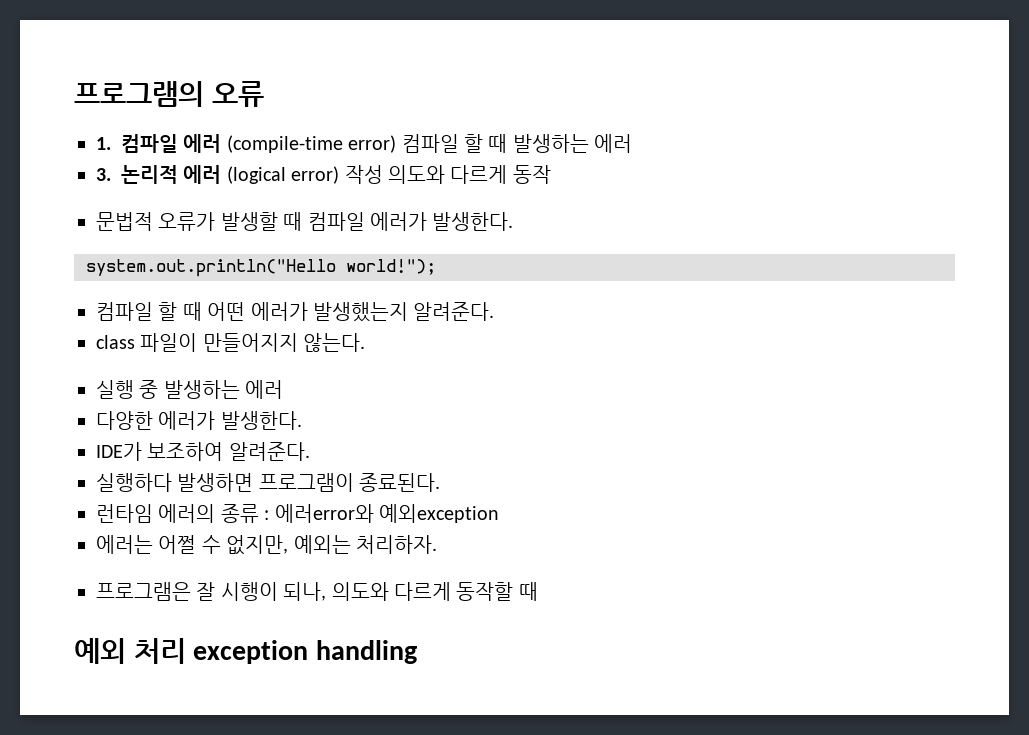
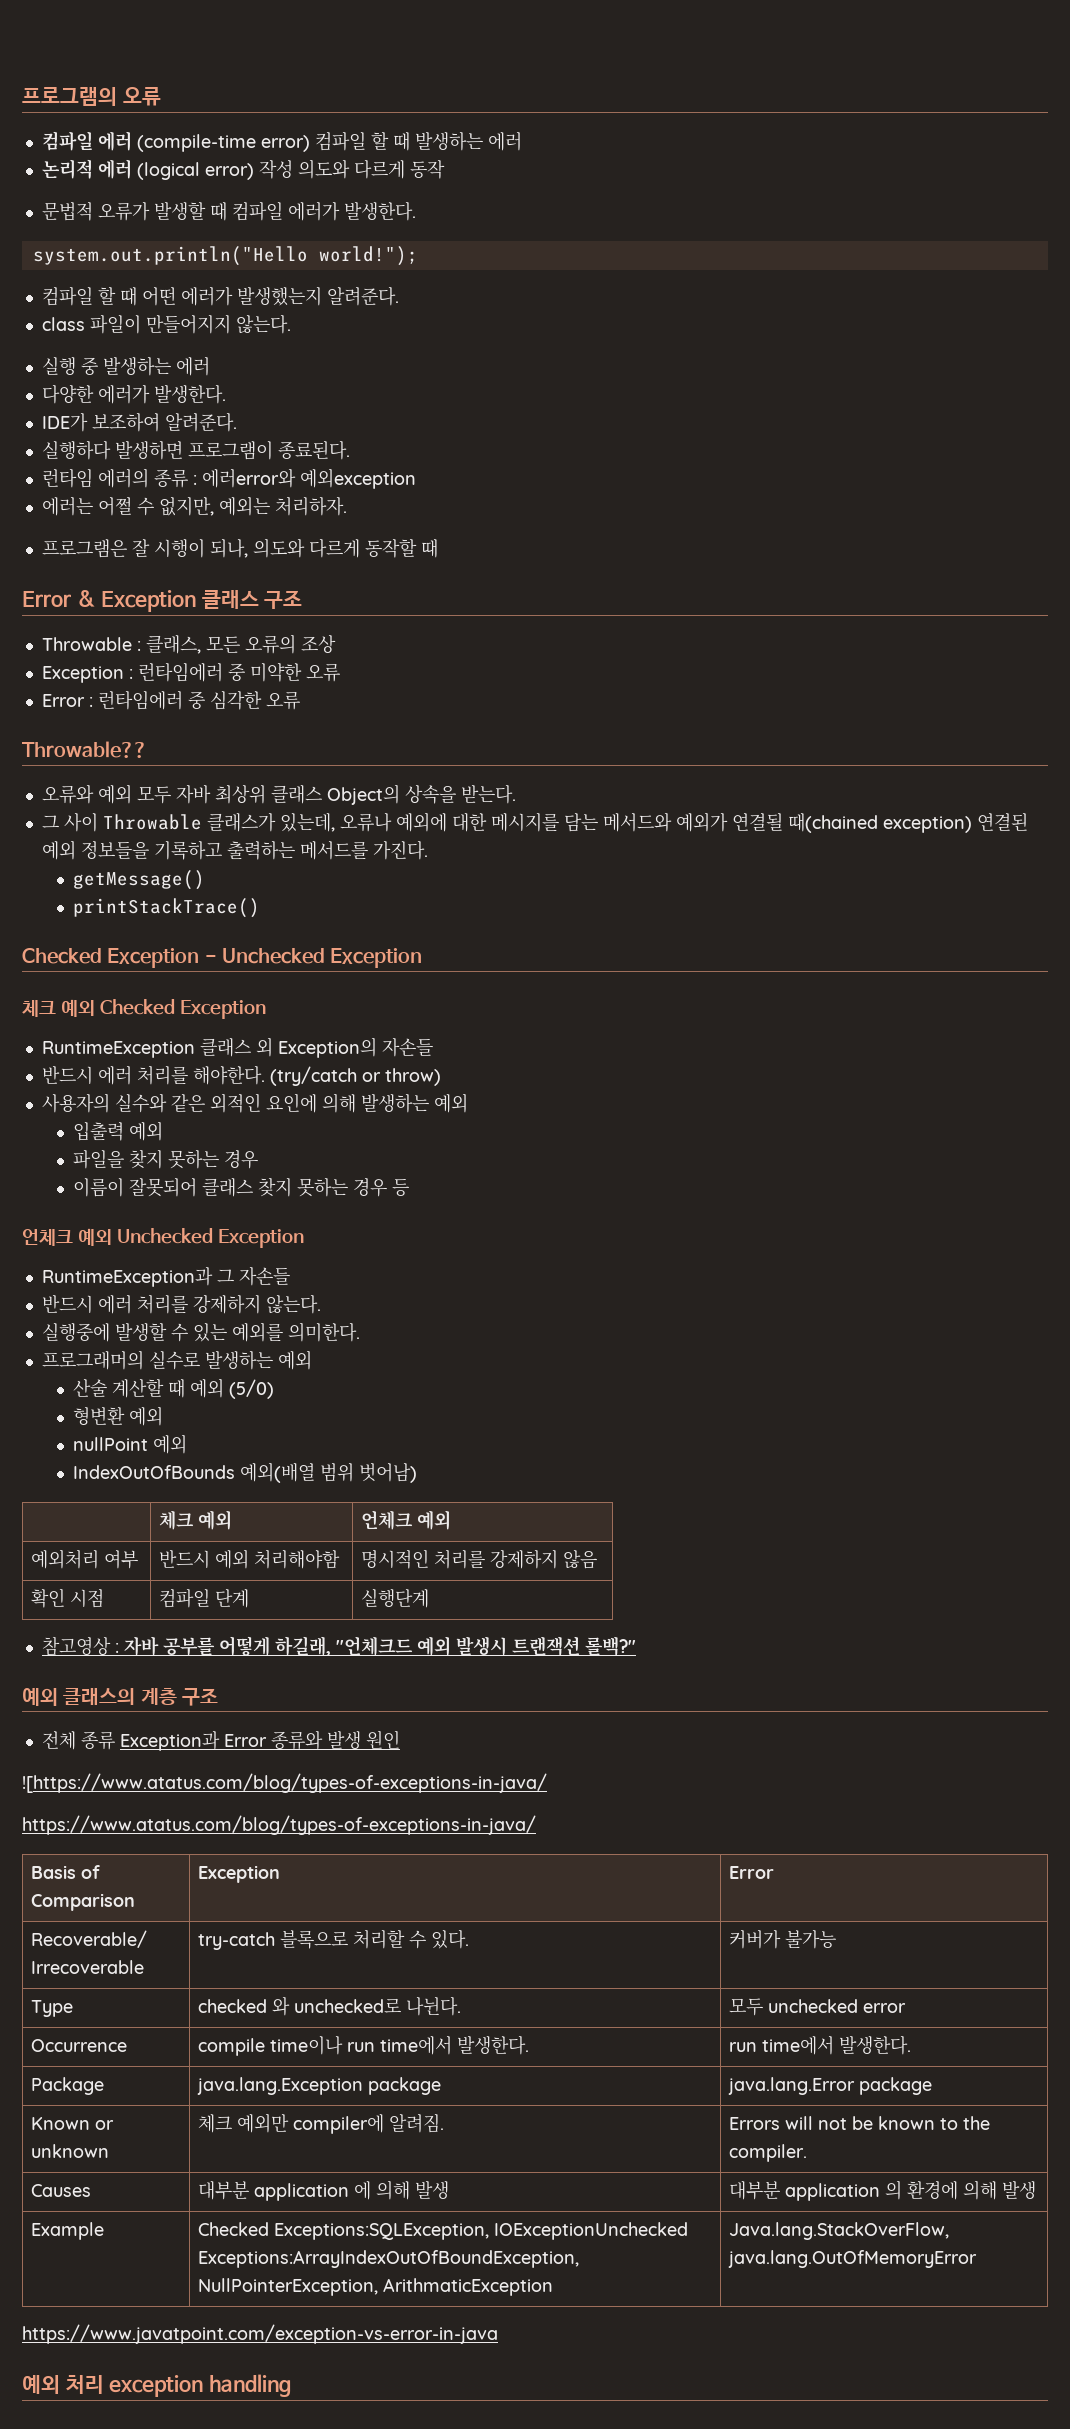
[96,137,111,150] 1. -> (161, 96) none
[96,168,111,181] 3. -> (522, 141) none
(538, 591) none -> [22,590,303,612] [41,634,336,654] [41,662,340,683] [41,690,300,710] [22,741,147,758] [41,784,516,805] [41,812,1028,833] [41,840,428,860] [73,870,206,890] [73,898,261,918] [22,948,423,968] [22,999,266,1019] [41,1037,433,1058] [41,1065,441,1086] [41,1093,468,1113] [73,1121,164,1141] [73,1149,259,1169] [73,1177,410,1197] [22,1228,304,1248] [41,1266,290,1287] [41,1294,321,1314] [41,1322,360,1342] [41,1350,312,1370] [73,1378,275,1399] [73,1406,164,1426] [73,1434,188,1454] [73,1462,418,1483] [159,1510,233,1530] [361,1510,452,1530] [31,1549,139,1569] [159,1549,341,1569] [361,1549,598,1569] [31,1588,105,1608] [159,1588,250,1608] [361,1589,430,1608] [41,1636,636,1656] [22,1688,218,1706] [41,1730,400,1751] [22,1773,547,1793] [22,1815,536,1835] [31,1865,101,1879] [31,1893,136,1911] [198,1865,281,1883] [729,1866,775,1879] [31,1930,148,1948] [31,1960,145,1974] [198,1929,470,1950] [729,1930,837,1949] [31,2000,74,2017] [198,1996,462,2016] [729,1998,907,2016] [31,2039,128,2052] [198,2035,530,2056] [729,2035,912,2055] [31,2077,105,2095] [197,2077,442,2095] [728,2077,933,2095] [31,2117,115,2130] [31,2144,110,2158] [198,2113,445,2134] [729,2116,991,2130] [729,2144,808,2162] [31,2184,92,2197] [198,2180,450,2201] [729,2180,1037,2201] [31,2222,105,2240] [198,2222,689,2240] [198,2250,580,2268] [198,2278,554,2296] [729,2222,950,2240] [728,2250,978,2268] [22,2324,498,2344] // Error & Exception 클래스 구조 // Throwable : 클래스, 모든 오류의 조상 // Exception : 런타임에러 중 미약한 오류 // Error : 런타임에러 중 심각한 오류 // Throwable?? // 오류와 예외 모두 자바 최상위 클래스 Object의 상속을 받는다. // 그 사이 Throwable 클래스가 있는데, 오류나 예외에 대한 메시지를 담는 메서드와 예외가 연결될 때(chained exception) 연결된 예외 정보들을 기록하고 출력하는 메서드를 가진다. // getMessage() // printStackTrace() // Checked Exception - Unchecked Exception // 체크 예외 Checked Exception // RuntimeException 클래스 외 Exception의 자손들 // 반드시 에러 처리를 해야한다. (try/catch or throw) // 사용자의 실수와 같은 외적인 요인에 의해 발생하는 예외 // 입출력 예외 // 파일을 찾지 못하는 경우 // 이름이 잘못되어 클래스 찾지 못하는 경우 등 // 언체크 예외 Unchecked Exception // RuntimeException과 그 자손들 // 반드시 에러 처리를 강제하지 않는다. // 실행중에 발생할 수 있는 예외를 의미한다. // 프로그래머의 실수로 발생하는 예외 // 산술 계산할 때 예외 (5/0) // 형변환 예외 // nullPoint 예외 // IndexOutOfBounds 예외(배열 범위 벗어남) // | 체크 예외 | 언체크 예외 // 예외처리 여부 | 반드시 예외 처리해야함 | 명시적인 처리를 강제하지 않음 // 확인 시점 | 컴파일 단계 | 실행단계 // 참고영상 : 자바 공부를 어떻게 하길래, "언체크드 예외 발생시 트랜잭션 롤백?" // 예외 클래스의 계층 구조 // 전체 종류 Exception과 Error 종류와 발생 원인 // ![https://www.atatus.com/blog/types-of-exceptions-in-java/ // https://www.atatus.com/blog/types-of-exceptions-in-java/ // Basis of Comparison | Exception | Error // Recoverable/ Irrecoverable | try-catch 블록으로 처리할 수 있다. | 커버가 불가능 // Type | checked 와 unchecked로 나뉜다. | 모두 unchecked error // Occurrence | compile time이나 run time에서 발생한다. | run time에서 발생한다. // Package | java.lang.Exception package | java.lang.Error package // Known or unknown | 체크 예외만 compiler에 알려짐. | Errors will not be known to the compiler. // Causes | 대부분 application 에 의해 발생 | 대부분 application 의 환경에 의해 발생 // Example | Checked Exceptions:SQLException, IOExceptionUnchecked Exceptions:ArrayIndexOutOfBoundException, NullPointerException, ArithmaticException | Java.lang.StackOverFlow, java.lang.OutOfMemoryError // https://www.javatpoint.com/exception-vs-error-in-java

